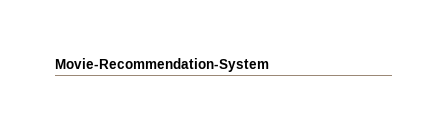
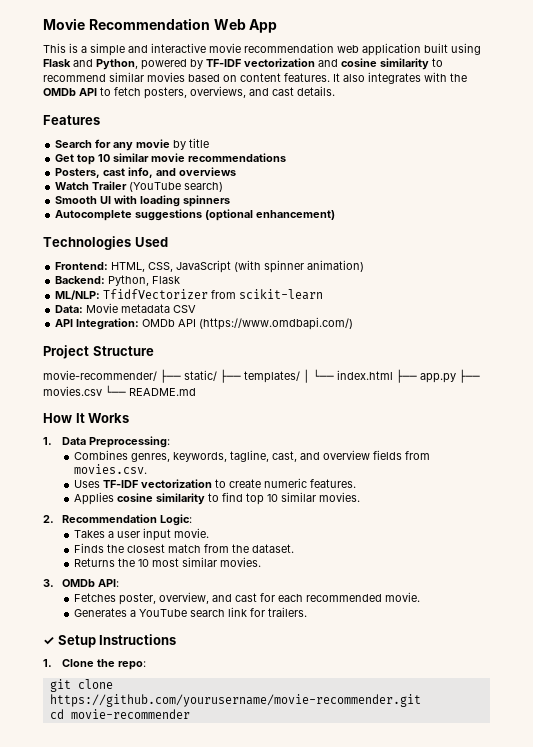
[55,58,269,72] Movie-Recommendation-System -> [43,18,278,33] [43,43,481,56] [43,58,443,70] [43,72,467,84] [43,86,335,99] [43,115,100,125] [55,138,210,151] [55,153,287,165] [55,167,237,178] [55,181,224,192] [55,195,231,207] [55,209,336,221] [43,236,168,250] [55,260,365,273] [55,275,181,286] [55,289,324,300] [55,303,197,313] [55,317,354,330] [43,345,154,359] [43,369,480,383] [43,385,196,396] [43,413,130,423] [43,436,170,448] [73,450,430,462] [73,464,147,474] [73,478,356,488] [73,492,360,505] [43,514,192,526] [73,528,209,541] [73,543,294,553] [73,557,261,567] [43,579,119,587] [73,592,420,605] [73,607,307,617] [43,634,177,648] [43,659,146,670] [49,679,113,692] [49,694,421,707] [49,709,190,719] Movie Recommendation Web App // This is a simple and interactive movie recommendation web application built using Flask and Python, powered by TF-IDF vectorization and cosine similarity to recommend similar movies based on content features. It also integrates with the OMDb API to fetch posters, overviews, and cast details. // Features // Search for any movie by title // Get top 10 similar movie recommendations // Posters, cast info, and overviews // Watch Trailer (YouTube search) // Smooth UI with loading spinners // Autocomplete suggestions (optional enhancement) // Technologies Used // Frontend: HTML, CSS, JavaScript (with spinner animation) // Backend: Python, Flask // ML/NLP: TfidfVectorizer from scikit-learn // Data: Movie metadata CSV // API Integration: OMDb API (https://www.omdbapi.com/) // Project Structure // movie-recommender/ ├── static/ ├── templates/ │ └── index.html ├── app.py ├── movies.csv └── README.md // How It Works // 1. Data Preprocessing: // Combines genres, keywords, tagline, cast, and overview fields from movies.csv. // Uses TF-IDF vectorization to create numeric features. // Applies cosine similarity to find top 10 similar movies. // 2. Recommendation Logic: // Takes a user input movie. // Finds the closest match from the dataset. // Returns the 10 most similar movies. // 3. OMDb API: // Fetches poster, overview, and cast for each recommended movie. // Generates a YouTube search link for trailers. // ✓ Setup Instructions // 1. Clone the repo: // git clone https://github.com/yourusername/movie-recommender.git // cd movie-recommender

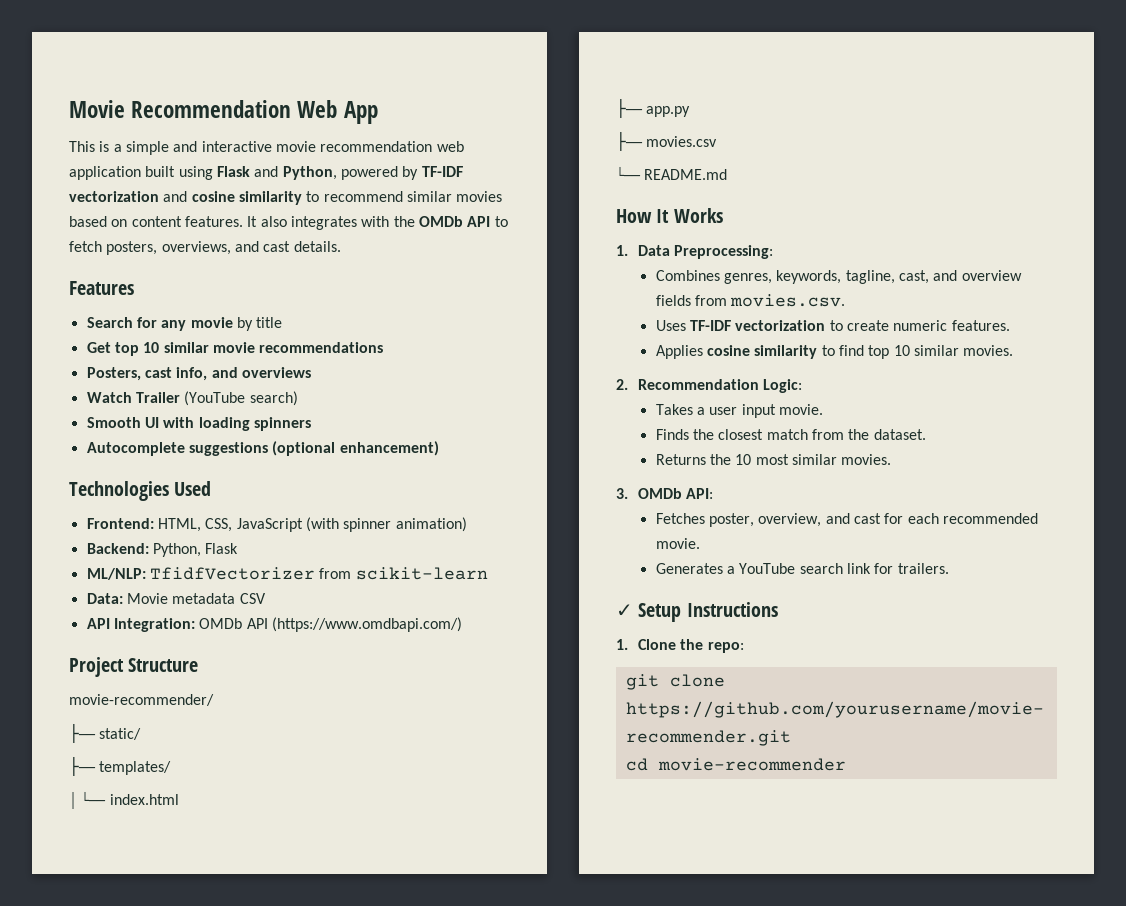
(157, 375) none -> (214, 700) //
(217, 375) none -> (142, 734) //
(300, 377) none -> (172, 768) //
(393, 375) none -> (179, 799) //
(456, 378) none -> (691, 111) //
(102, 391) none -> (718, 141) //

